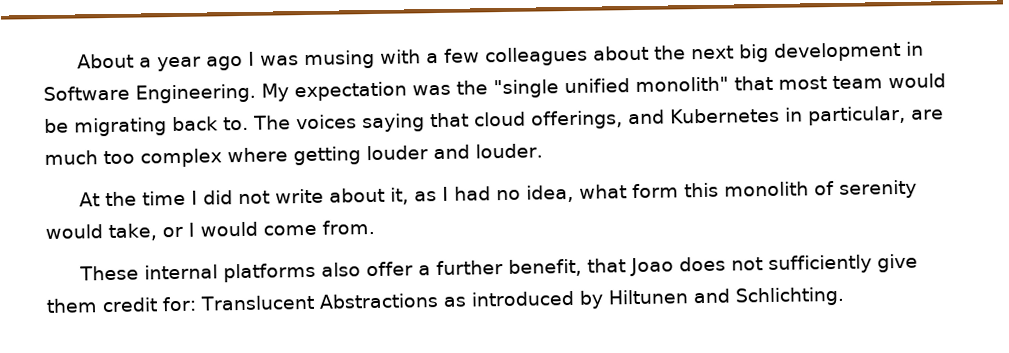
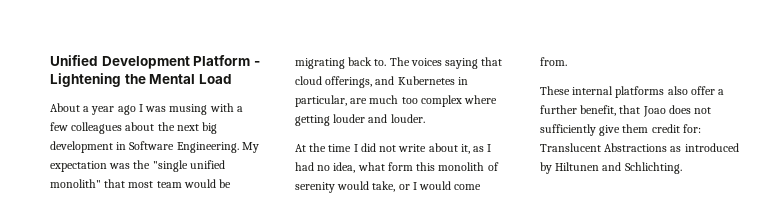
(77, 61) none -> [50,55,260,69] [50,73,232,87] Unified Development Platform - Lightening the Mental Load //

